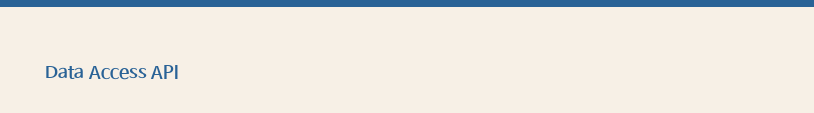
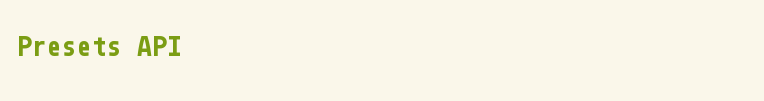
[45,66,147,80] Data Access -> [16,36,121,56] Presets

